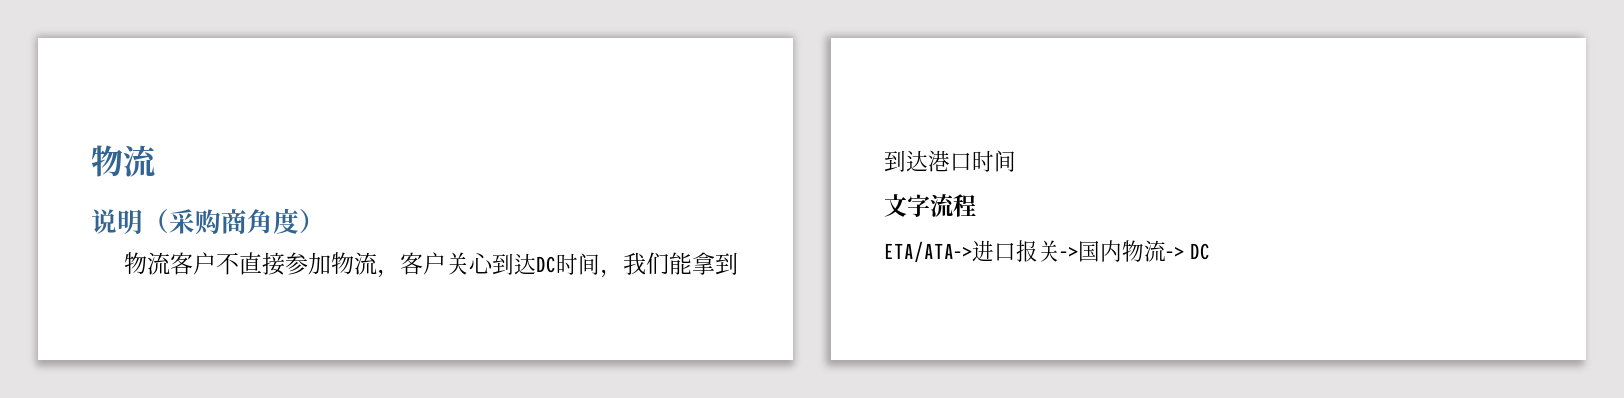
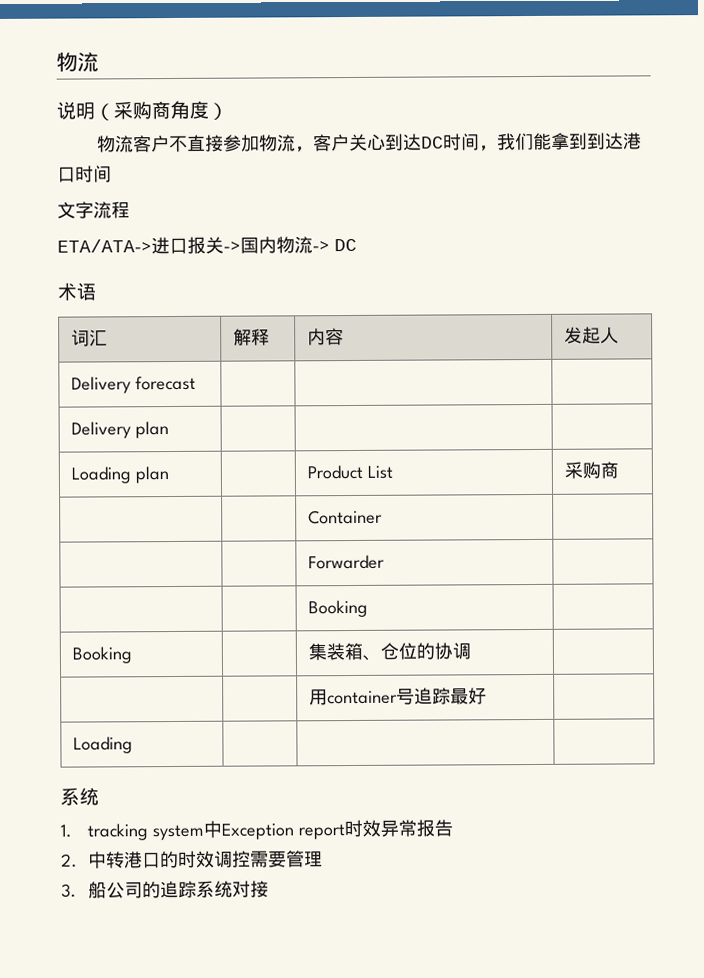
(1211, 251) none -> [57,282,96,301] [71,329,109,347] [233,328,271,346] [307,328,345,346] [564,326,620,344] [71,375,197,394] [71,421,170,439] [71,466,170,484] [307,464,394,480] [564,461,620,479] [308,509,384,525] [308,554,386,570] [308,599,369,618] [72,646,133,664] [308,642,472,661] [309,687,488,706] [73,736,134,754] [60,787,99,806] [60,819,454,841] [61,850,324,869] [61,880,270,899] // 术语 // 词汇 | 解释 | 内容 | 发起人 // Delivery forecast | | | // Delivery plan | | | // Loading plan | | Product List | 采购商 // | | Container | // | | Forwarder | // | | Booking | // Booking | | 集装箱、仓位的协调 | // | | 用container号追踪最好 | // Loading | | | // 系统 // 1. tracking system中Exception report时效异常报告 // 2.中转港口的时效调控需要管理 // 3.船公司的追踪系统对接

